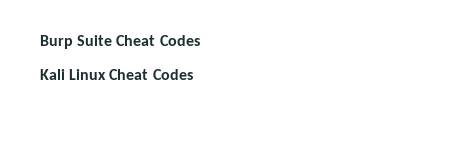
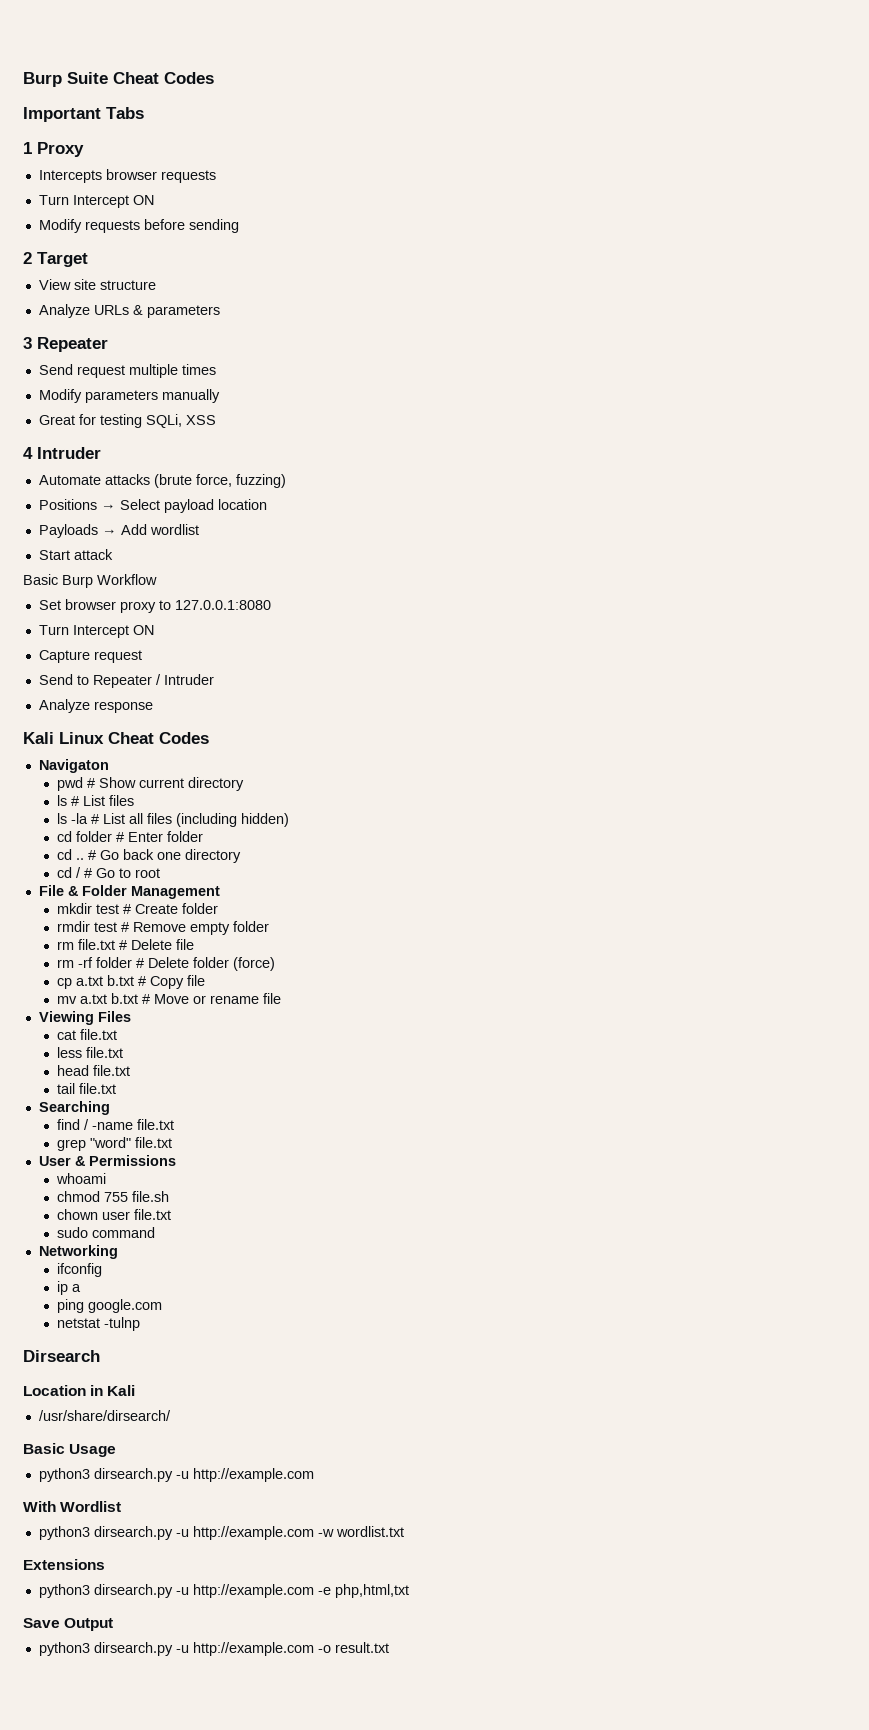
[40,69,193,80] Kali Linux Cheat Codes -> [23,107,144,122] [23,142,84,157] [38,169,216,183] [38,195,154,208] [38,219,239,233] [23,252,88,267] [38,279,156,290] [38,304,220,318] [23,337,108,352] [38,364,216,378] [38,389,220,403] [38,414,216,428] [23,447,101,459] [38,474,286,488] [38,499,267,513] [38,524,199,538] [38,549,113,560] [23,574,157,588] [38,599,271,613] [38,625,154,638] [38,650,142,663] [38,674,214,688] [38,699,153,713] [23,732,209,744] [38,759,109,773] [56,777,244,791] [56,795,134,806] [56,813,289,827] [56,831,203,842] [56,849,241,863] [56,867,160,878] [38,885,220,899] [56,903,218,914] [56,921,269,935] [56,939,194,950] [56,957,275,971] [56,975,205,989] [56,993,281,1004] [38,1011,131,1025] [56,1029,117,1040] [56,1047,123,1058] [56,1065,130,1076] [56,1083,116,1094] [38,1101,110,1115] [56,1119,174,1130] [56,1137,172,1151] [38,1155,176,1166] [55,1173,106,1184] [56,1191,169,1202] [56,1209,171,1220] [56,1227,155,1238] [38,1245,118,1259] [56,1263,102,1277] [56,1281,81,1295] [56,1299,162,1313] [56,1317,140,1331] [23,1350,100,1362] [23,1385,136,1396] [38,1410,171,1421] [23,1443,117,1457] [38,1468,314,1482] [23,1501,122,1512] [38,1526,404,1540] [23,1559,105,1570] [38,1584,409,1598] [23,1618,114,1631] [38,1642,389,1656] Important Tabs // 1 Proxy // Intercepts browser requests // Turn Intercept ON // Modify requests before sending // 2 Target // View site structure // Analyze URLs & parameters // 3 Repeater // Send request multiple times // Modify parameters manually // Great for testing SQLi, XSS // 4 Intruder // Automate attacks (brute force, fuzzing) // Positions → Select payload location // Payloads → Add wordlist // Start attack // Basic Burp Workflow // Set browser proxy to 127.0.0.1:8080 // Turn Intercept ON // Capture request // Send to Repeater / Intruder // Analyze response // Kali Linux Cheat Codes // Navigaton // pwd # Show current directory // ls # List files // ls -la # List all files (including hidden) // cd folder # Enter folder // cd .. # Go back one directory // cd / # Go to root // File & Folder Management // mkdir test # Create folder // rmdir test # Remove empty folder // rm file.txt # Delete file // rm -rf folder # Delete folder (force) // cp a.txt b.txt # Copy file // mv a.txt b.txt # Move or rename file // Viewing Files // cat file.txt // less file.txt // head file.txt // tail file.txt // Searching // find / -name file.txt // grep "word" file.txt // User & Permissions // whoami // chmod 755 file.sh // chown user file.txt // sudo command // Networking // ifconfig // ip a // ping google.com // netstat -tulnp // Dirsearch // Location in Kali // /usr/share/dirsearch/ // Basic Usage // python3 dirsearch.py -u http://example.com // With Wordlist // python3 dirsearch.py -u http://example.com -w wordlist.txt // Extensions // python3 dirsearch.py -u http://example.com -e php,html,txt // Save Output // python3 dirsearch.py -u http://example.com -o result.txt

